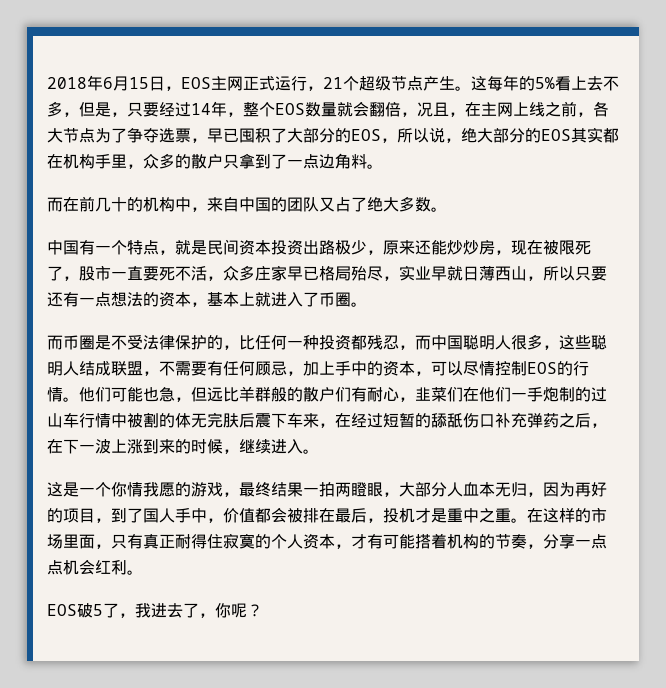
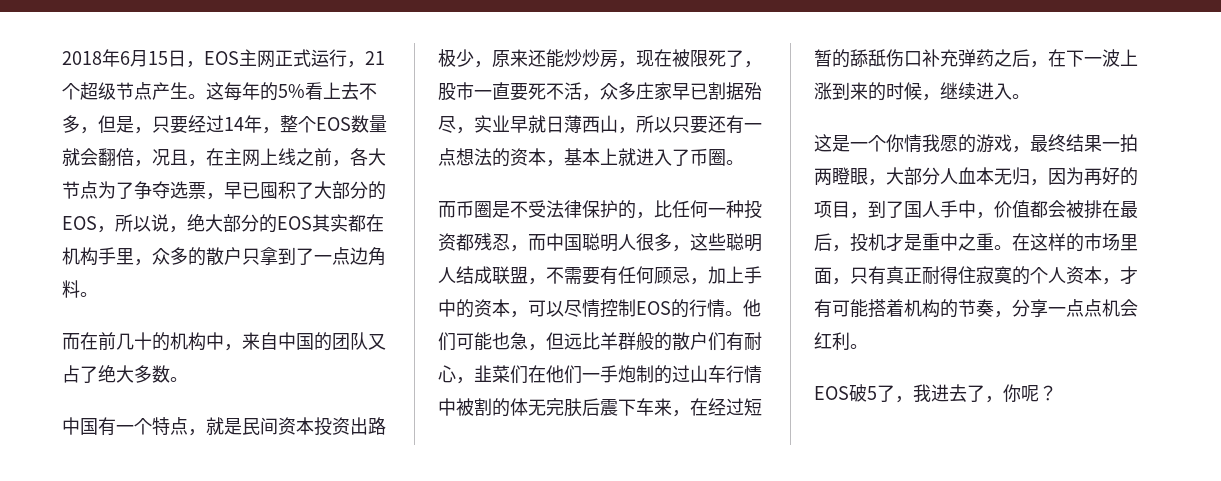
[319,266,351,281] 格局 -> [708,82,744,100] 割据

